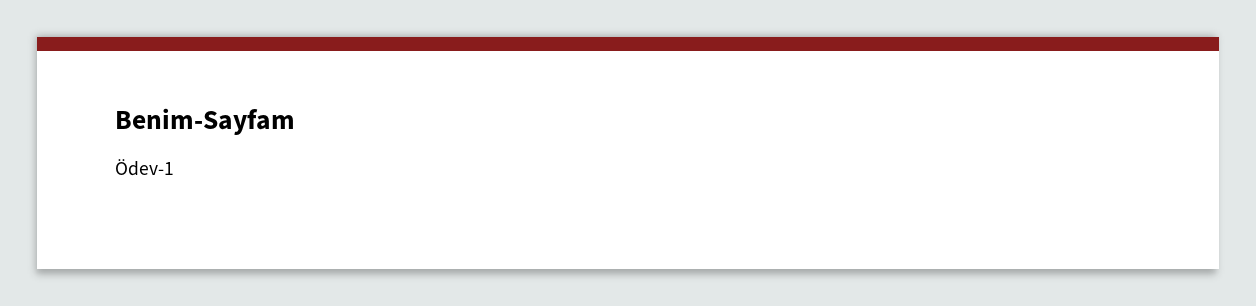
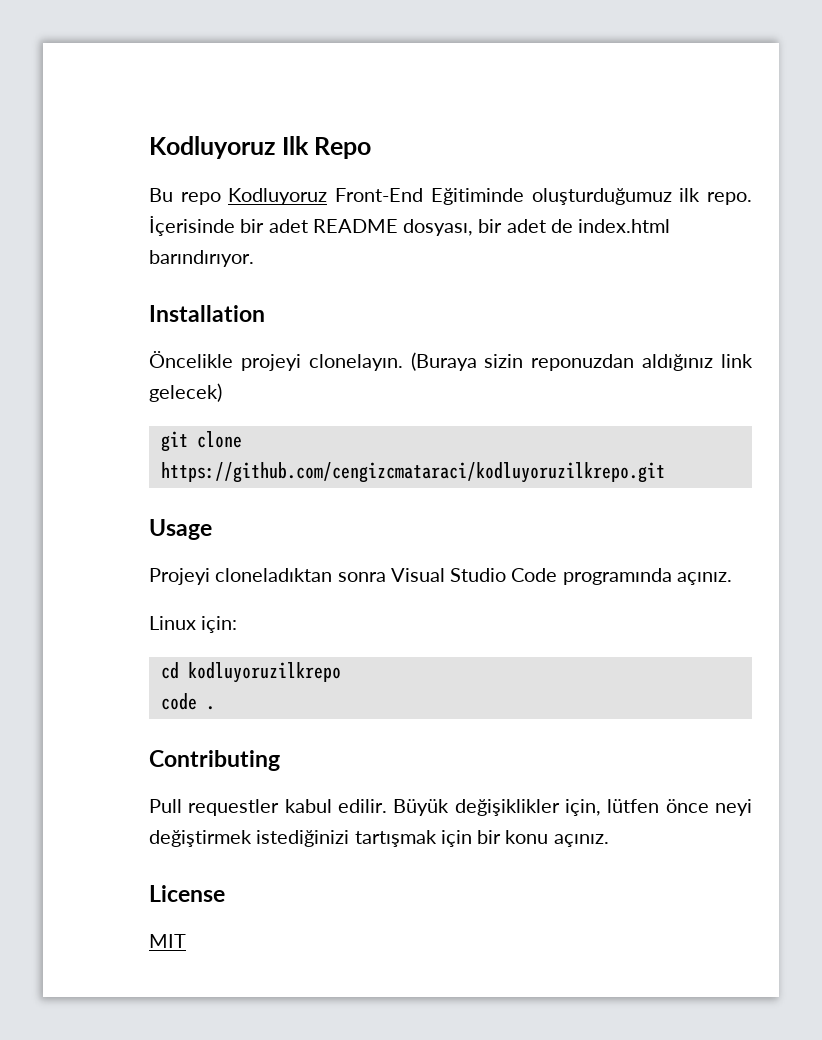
[115,108,295,135] [115,159,174,176] Benim-Sayfam // Ödev-1 -> [149,136,372,159] [149,188,752,205] [149,216,671,236] [149,250,254,267] [149,305,265,322] [149,351,753,371] [149,383,222,402] [160,431,242,452] [160,462,665,483] [149,519,212,540] [149,568,732,585] [149,616,238,633] [160,662,341,683] [160,693,215,710] [149,750,280,771] [149,799,752,816] [149,830,609,847] [149,885,225,902] [149,934,186,948] Kodluyoruz Ilk Repo // Bu repo Kodluyoruz Front-End Eğitiminde oluşturduğumuz ilk repo. İçerisinde bir adet README dosyası, bir adet de index.html barındırıyor. // Installation // Öncelikle projeyi clonelayın. (Buraya sizin reponuzdan aldığınız link gelecek) // git clone https://github.com/cengizcmataraci/kodluyoruzilkrepo.git // Usage // Projeyi cloneladıktan sonra Visual Studio Code programında açınız. // Linux için: // cd kodluyoruzilkrepo // code . // Contributing // Pull requestler kabul edilir. Büyük değişiklikler için, lütfen önce neyi değiştirmek istediğinizi tartışmak için bir konu açınız. // License // MIT

